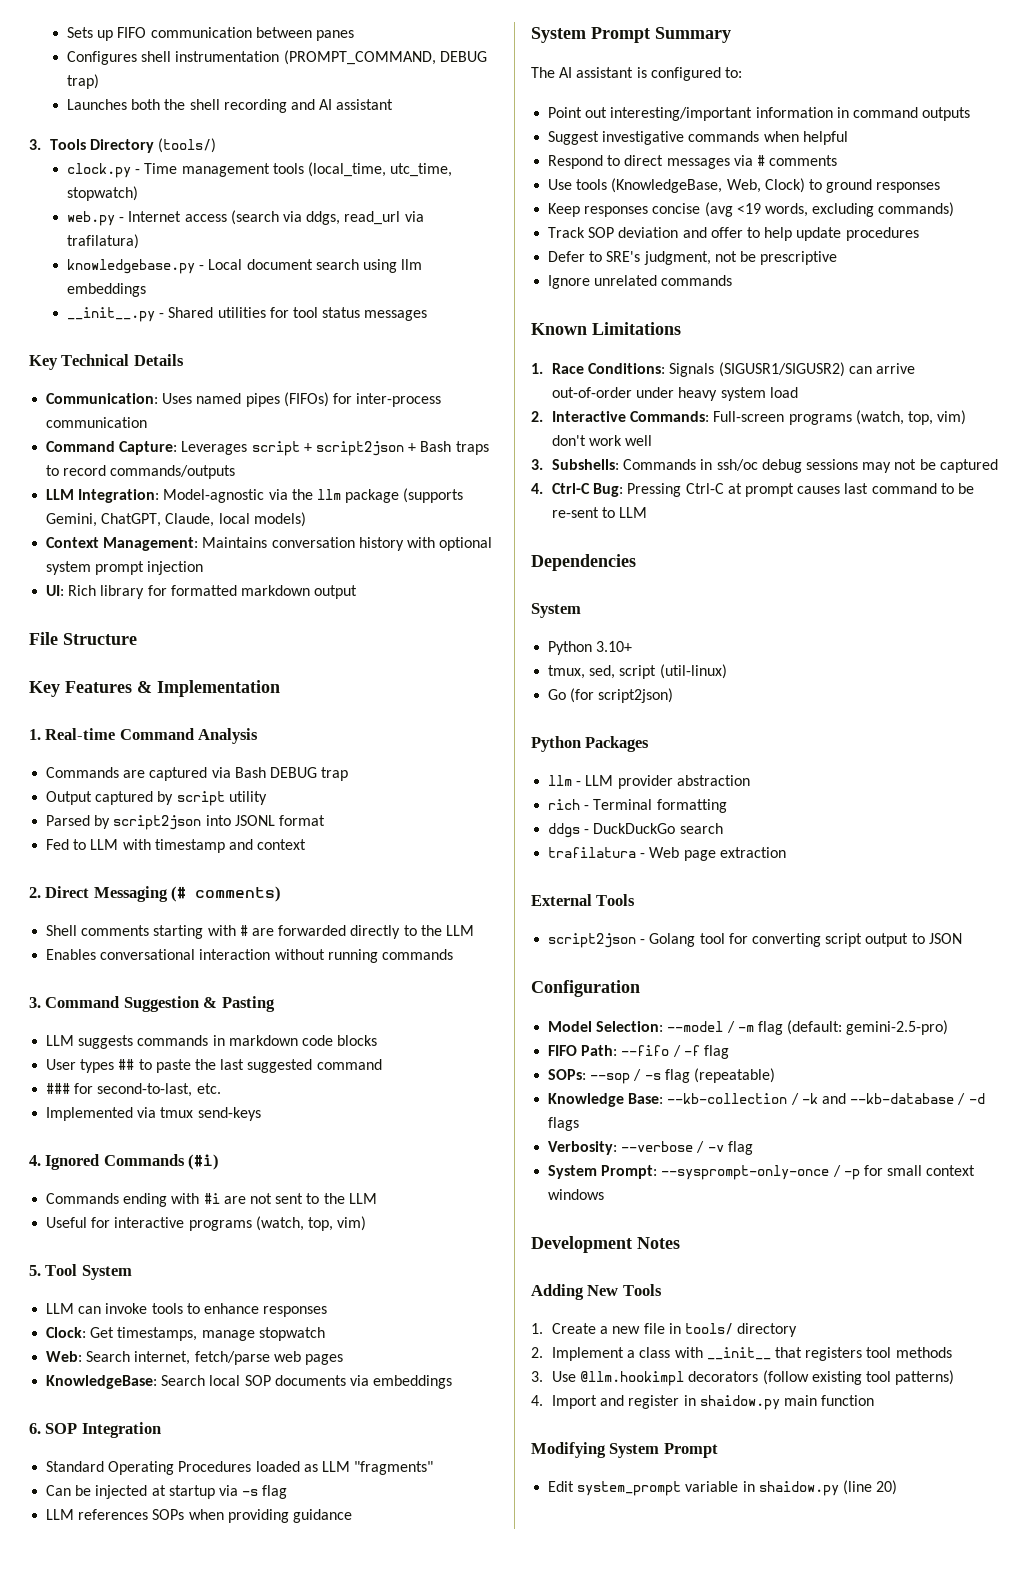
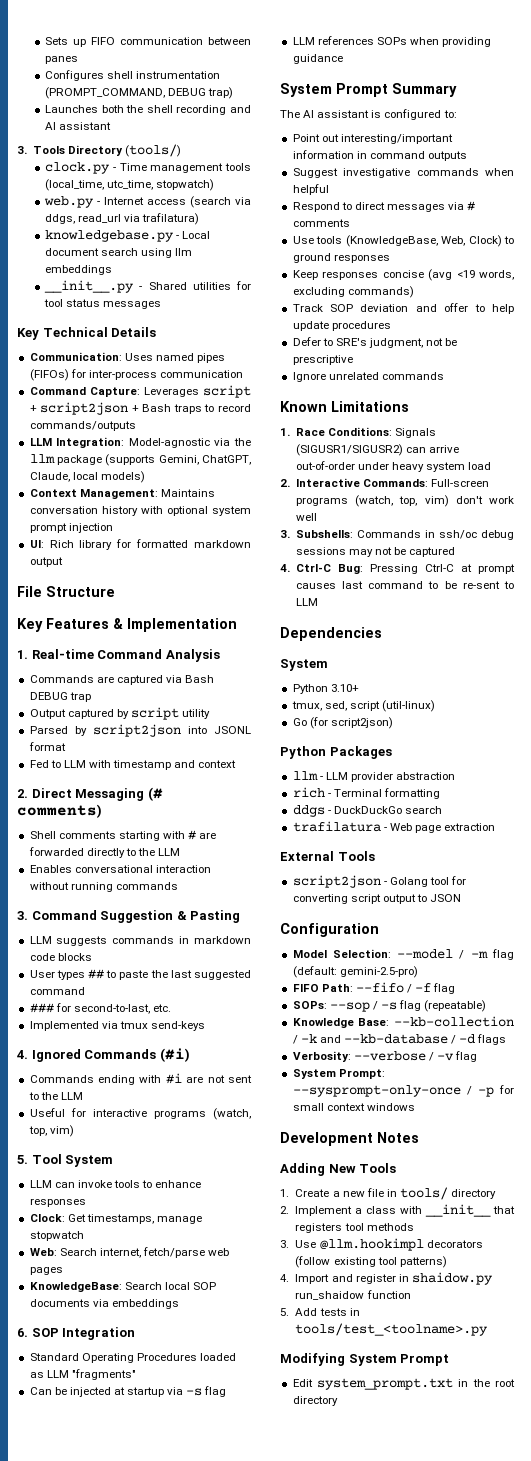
[783,1395,817,1406] main -> [295,1291,365,1300] run_shaidow
(875, 1400) none -> [280,1308,360,1316] [295,1323,489,1336] // 5. Add tests in tools/test_<toolname>.py
[577,1480,898,1496] system_prompt variable in shaidow.py (line 20) -> [316,1378,515,1390] [292,1396,338,1406] system_prompt.txt in the root directory

